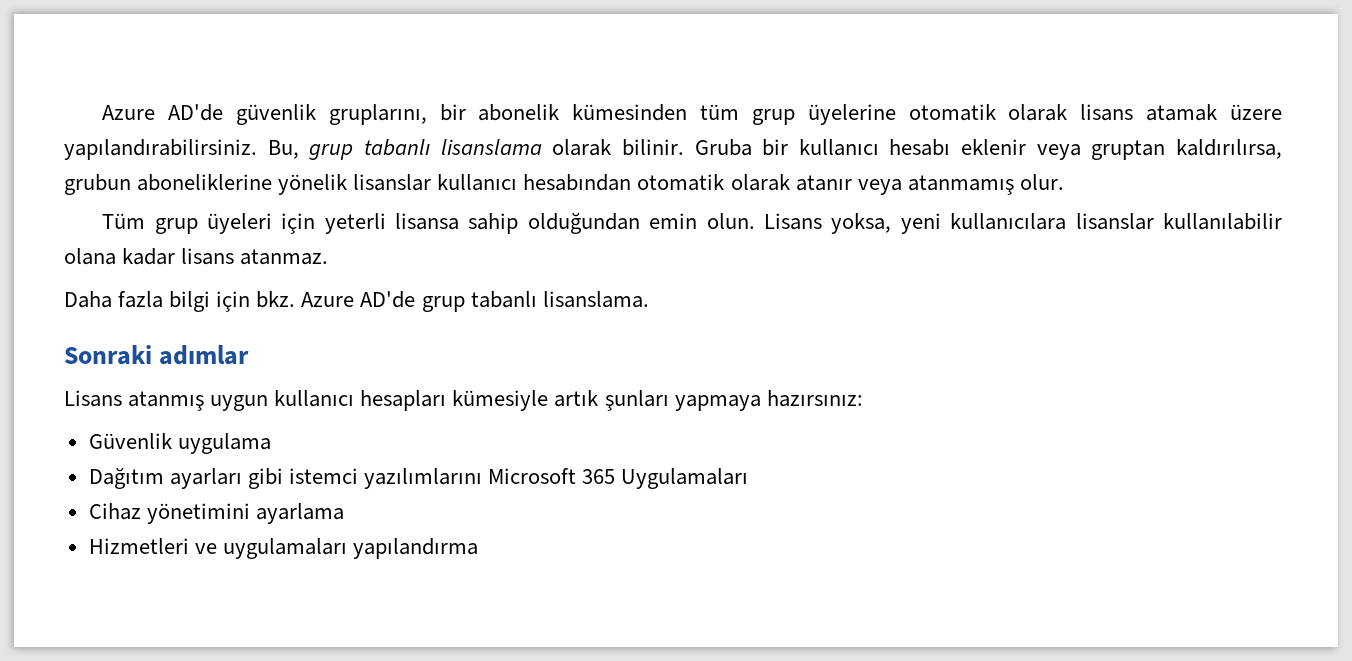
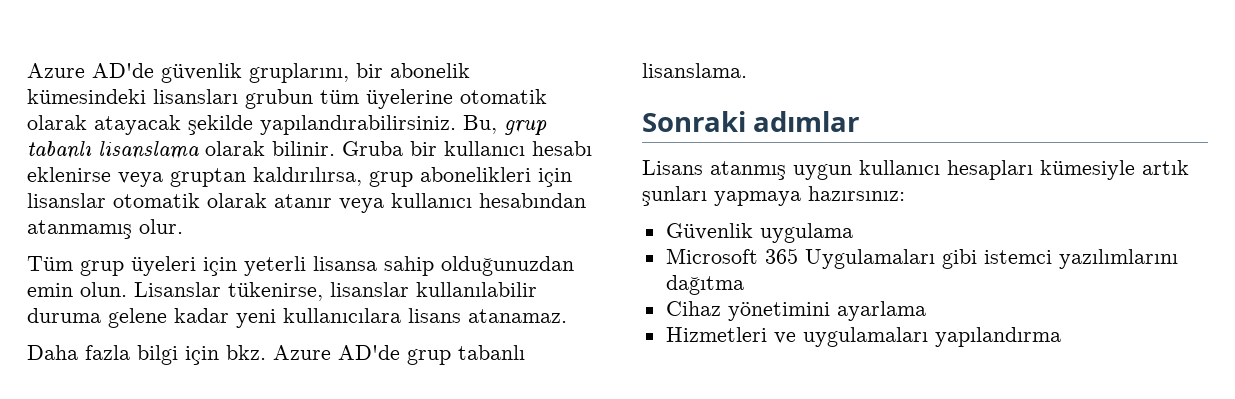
[572,104,1282,125] kümesinden tüm grup üyelerine otomatik olarak lisans atamak üzere -> [27,89,547,109] [27,115,253,135] kümesindeki lisansları grubun tüm üyelerine otomatik olarak atayacak şekilde
[961,139,1027,155] eklenir -> [27,167,111,182] eklenirse
[64,174,632,195] grubun aboneliklerine yönelik lisanslar kullanıcı hesabından -> [369,167,572,187] [27,193,106,208] grup abonelikleri için lisanslar
(902, 187) none -> [391,193,586,208] kullanıcı hesabından
[527,212,640,234] olduğundan -> [441,256,574,276] olduğunuzdan
[764,213,1282,234] [64,248,329,265] Lisans yoksa, yeni kullanıcılara lisanslar kullanılabilir olana kadar lisans atanmaz. -> [134,282,537,301] [27,308,567,328] Lisanslar tükenirse, lisanslar kullanılabilir duruma gelene kadar yeni kullanıcılara lisans atanamaz.
[88,467,749,489] Dağıtım ayarları gibi istemci yazılımlarını Microsoft 365 Uygulamaları -> [665,248,1178,269] [665,275,744,295] Microsoft 365 Uygulamaları gibi istemci yazılımlarını dağıtma

